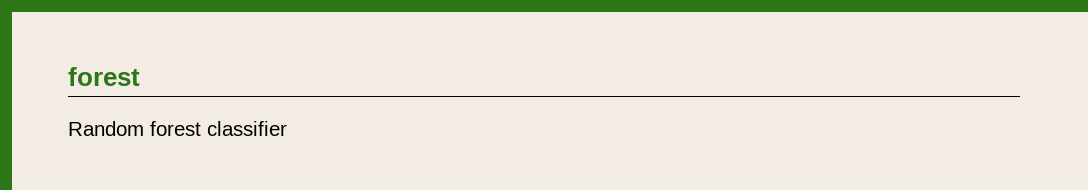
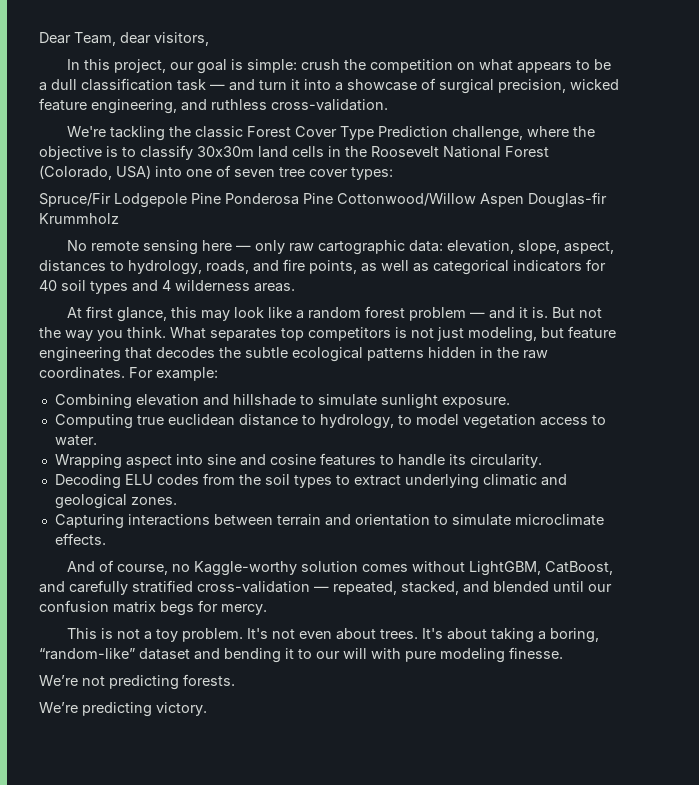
[68,67,140,86] [68,121,287,136] forest // Random forest classifier -> [39,32,209,46] [67,59,612,74] [39,78,619,94] [39,98,388,114] [67,126,596,141] [39,145,549,160] [39,165,393,180] [39,192,607,208] [39,213,119,224] [67,240,615,255] [39,259,606,275] [39,280,295,294] [67,306,603,322] [39,326,616,342] [39,347,548,362] [39,367,218,381] [54,394,510,409] [54,414,606,429] [54,435,97,446] [54,453,542,469] [54,473,567,489] [54,494,177,509] [54,514,604,529] [54,533,106,545] [67,560,614,576] [39,580,612,595] [39,600,267,616] [67,628,600,643] [39,647,563,663] [39,674,235,690] [39,702,207,717] Dear Team, dear visitors, // In this project, our goal is simple: crush the competition on what appears to be a dull classification task — and turn it into a showcase of surgical precision, wicked feature engineering, and ruthless cross-validation. // We're tackling the classic Forest Cover Type Prediction challenge, where the objective is to classify 30x30m land cells in the Roosevelt National Forest (Colorado, USA) into one of seven tree cover types: // Spruce/Fir Lodgepole Pine Ponderosa Pine Cottonwood/Willow Aspen Douglas-fir Krummholz // No remote sensing here — only raw cartographic data: elevation, slope, aspect, distances to hydrology, roads, and fire points, as well as categorical indicators for 40 soil types and 4 wilderness areas. // At first glance, this may look like a random forest problem — and it is. But not the way you think. What separates top competitors is not just modeling, but feature engineering that decodes the subtle ecological patterns hidden in the raw coordinates. For example: // Combining elevation and hillshade to simulate sunlight exposure. // Computing true euclidean distance to hydrology, to model vegetation access to water. // Wrapping aspect into sine and cosine features to handle its circularity. // Decoding ELU codes from the soil types to extract underlying climatic and geological zones. // Capturing interactions between terrain and orientation to simulate microclimate effects. // And of course, no Kaggle-worthy solution comes without LightGBM, CatBoost, and carefully stratified cross-validation — repeated, stacked, and blended until our confusion matrix begs for mercy. // This is not a toy problem. It's not even about trees. It's about taking a boring, “random-like” dataset and bending it to our will with pure modeling finesse. // We’re not predicting forests. // We’re predicting victory.

